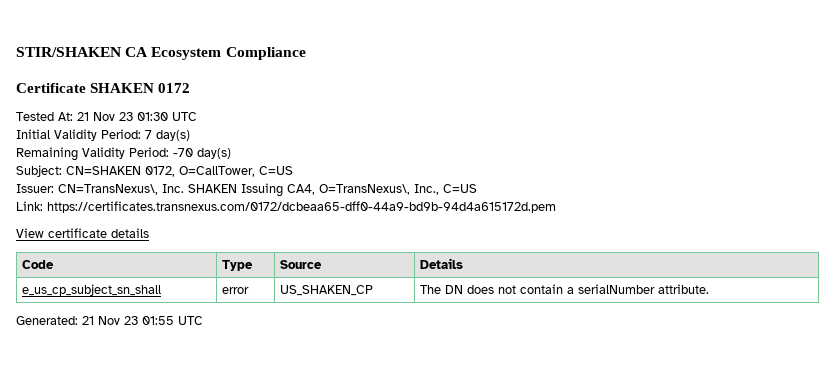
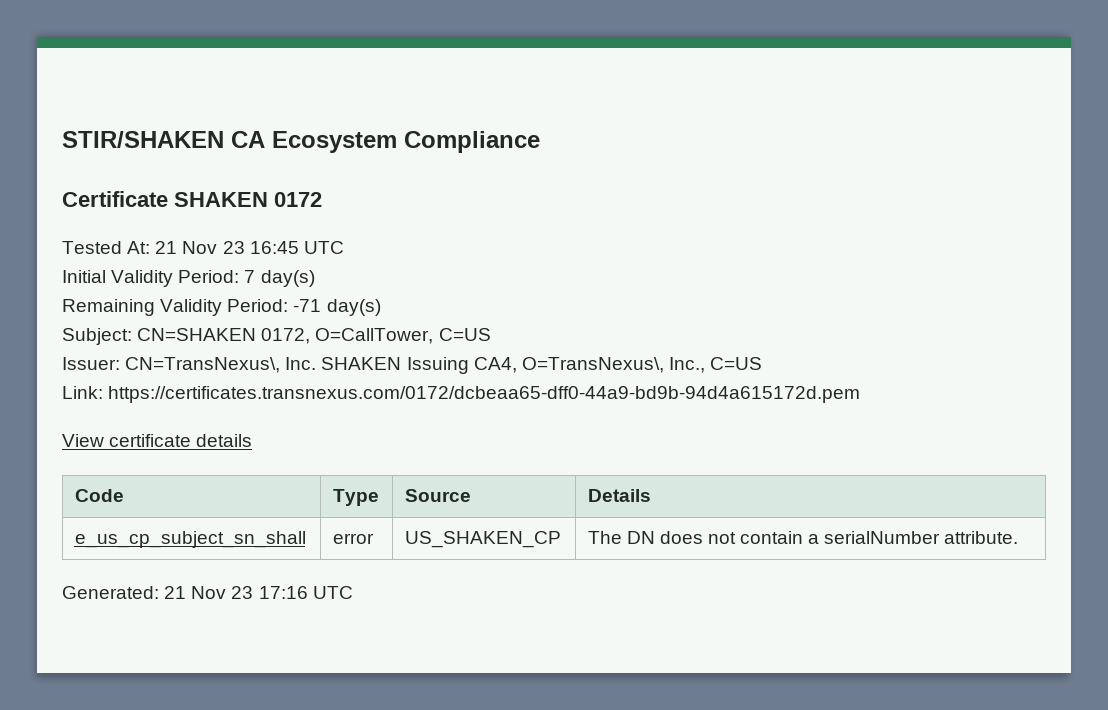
[137,112,168,121] 01:30 -> [249,241,299,254] 16:45
[173,148,193,157] -70 -> [293,299,322,312] -71
[142,316,174,325] 01:55 -> [258,586,308,599] 17:16

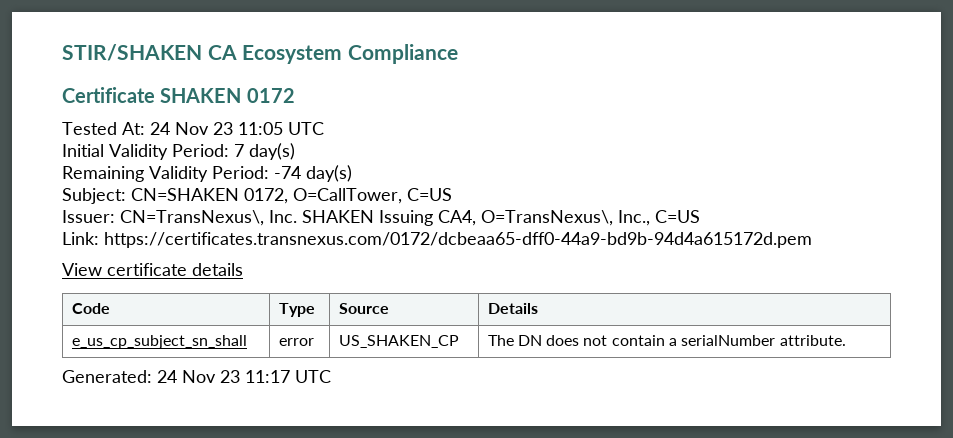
[155,241,299,254] 21 Nov 23 16:45 -> [150,122,283,135] 24 Nov 23 11:05
[293,299,322,312] -71 -> [274,166,301,179] -74
[164,586,308,599] 21 Nov 23 17:16 -> [157,370,290,383] 24 Nov 23 11:17

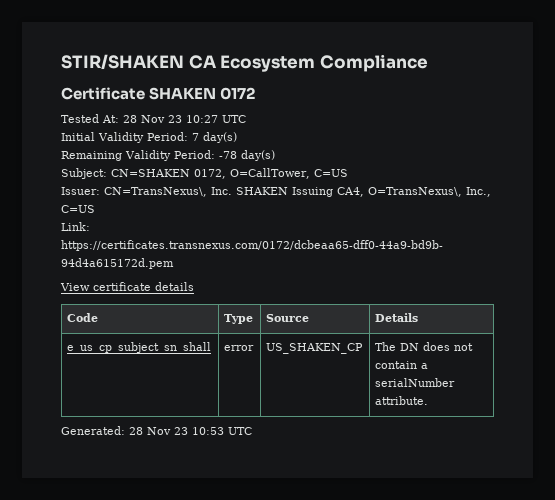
[150,122,283,135] 24 Nov 23 11:05 -> [123,115,218,123] 28 Nov 23 10:27
[274,166,301,179] -74 -> [219,151,237,159] -78
[157,370,290,383] 24 Nov 23 11:17 -> [129,427,224,435] 28 Nov 23 10:53

